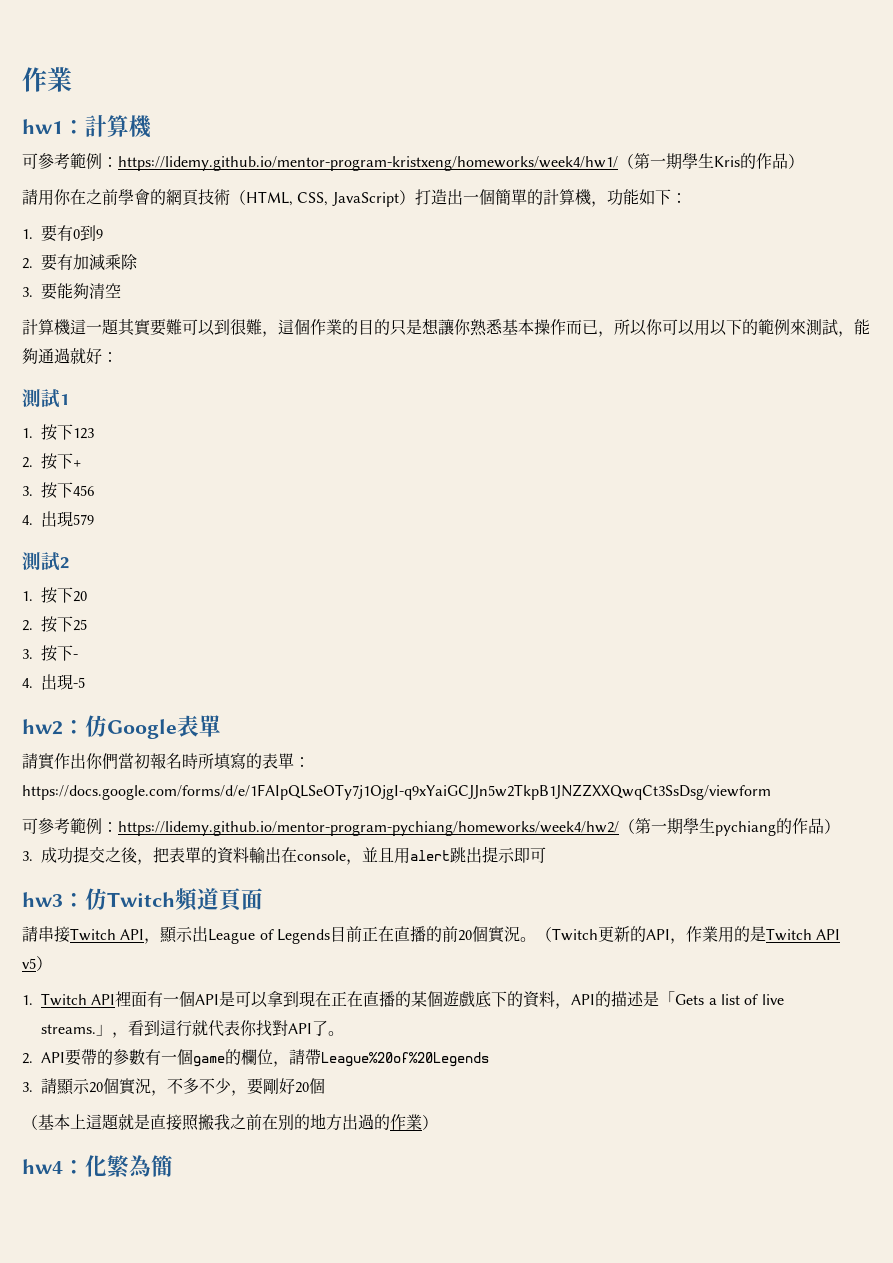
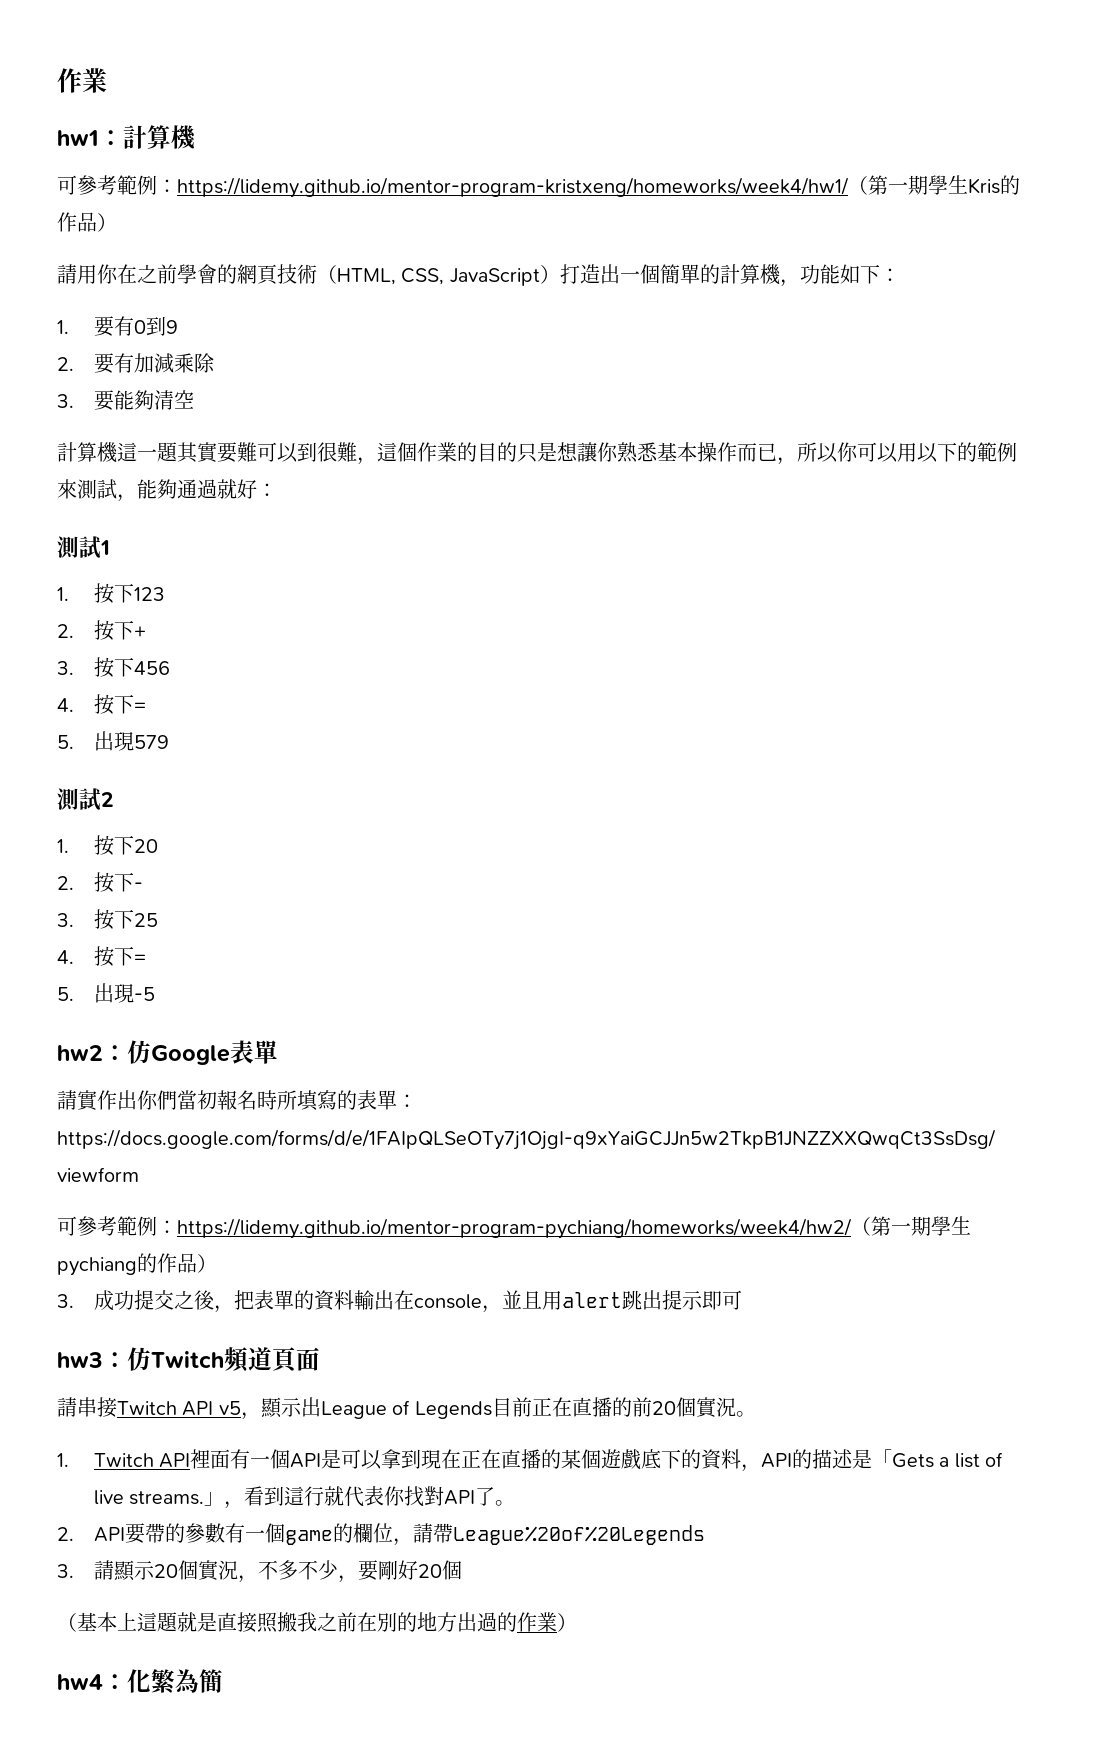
(33, 520) none -> [93,694,146,715] [57,735,74,749] 按下= // 5.
[73,619,87,631] [22,645,78,662] [22,678,33,688] 25 // 3.按下- // 4. -> [133,882,143,890] [57,909,158,930] [57,946,146,967] [57,987,74,1001] - // 3.按下25 // 4.按下= // 5.
(145, 934) none -> [218,1401,241,1415] v5
[535,926,841,944] [22,956,52,971] （Twitch更新的API，作業用的是Twitch API v5） -> (756, 1414) none

